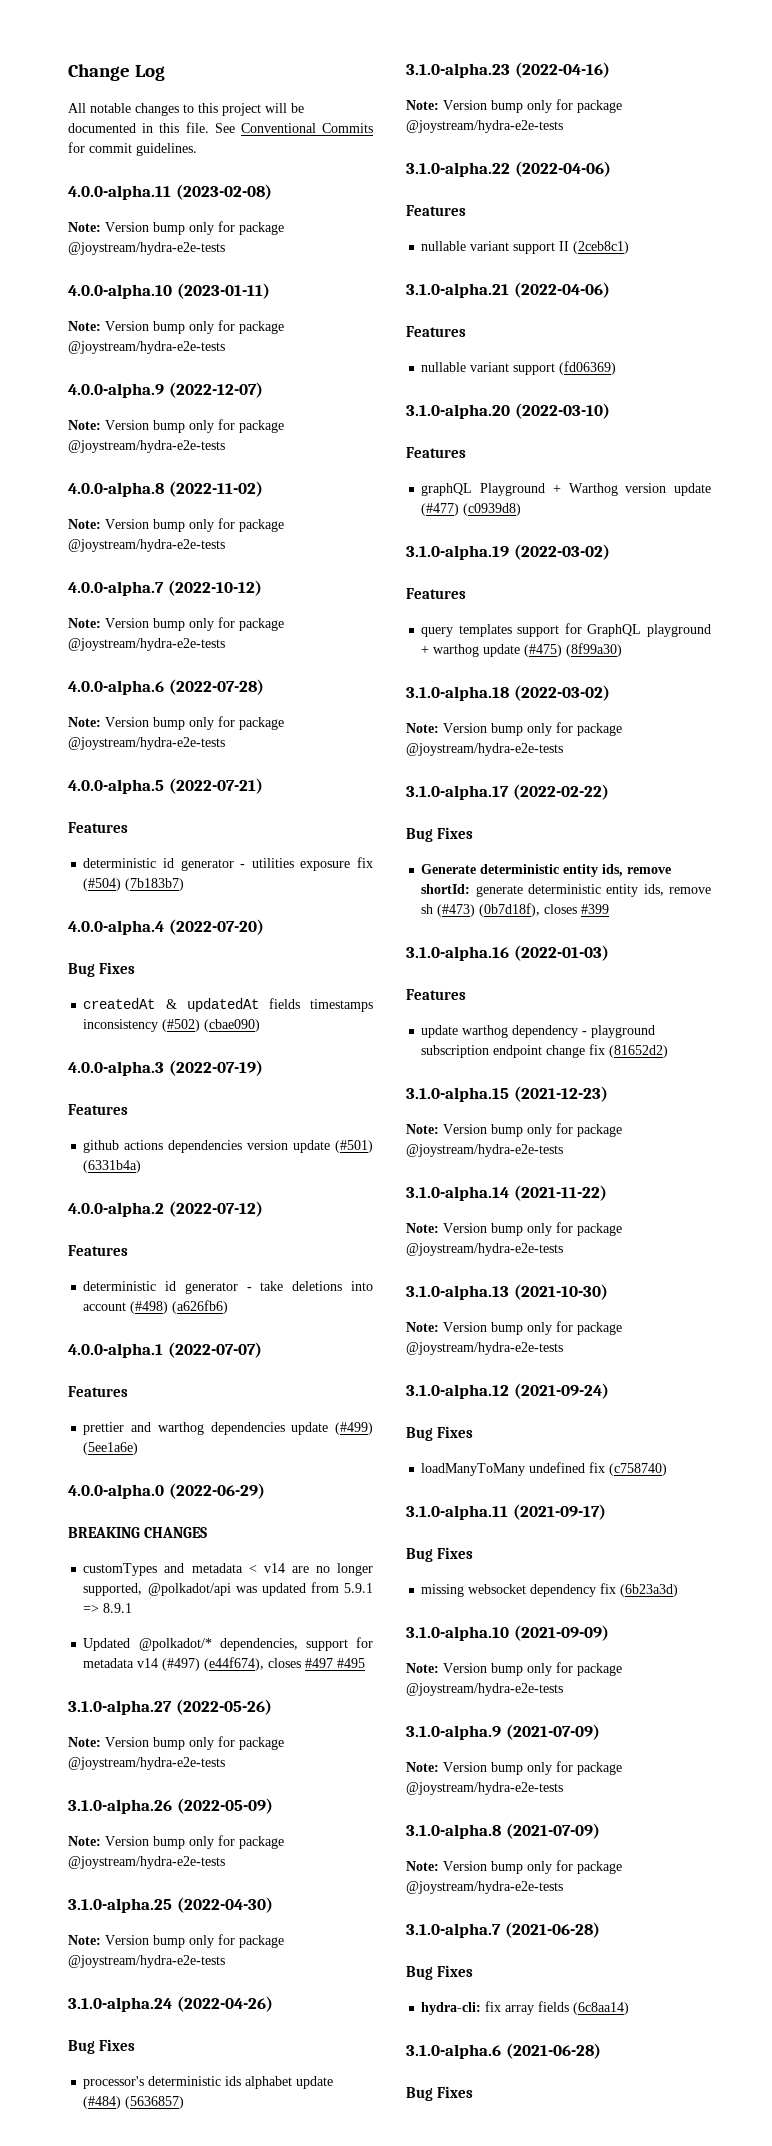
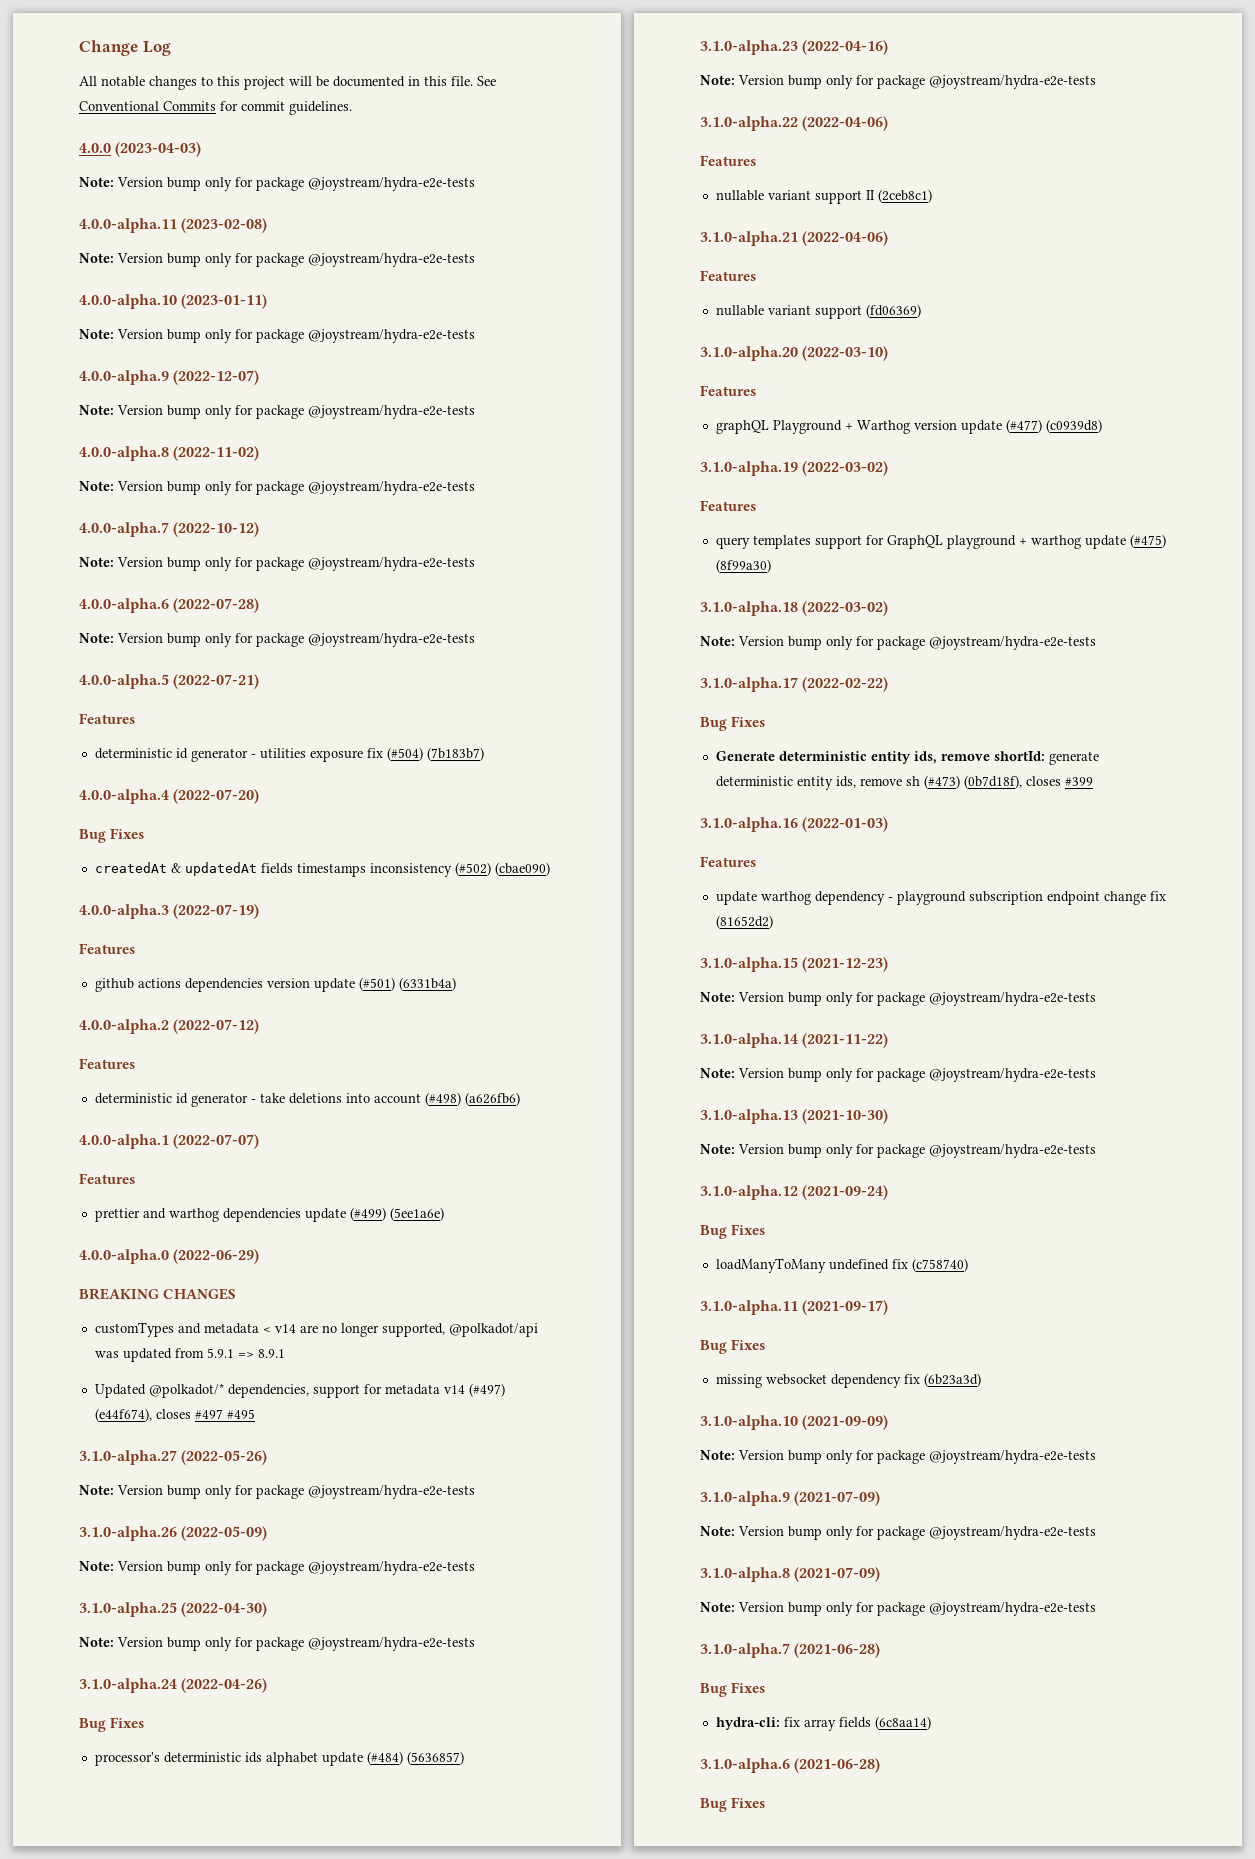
(197, 149) none -> [79,142,202,157] [79,177,475,191] // 4.0.0 (2023-04-03) // Note: Version bump only for package @joystream/hydra-e2e-tests

